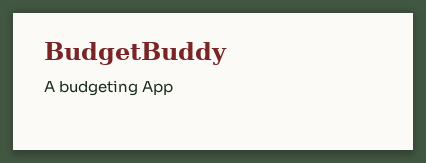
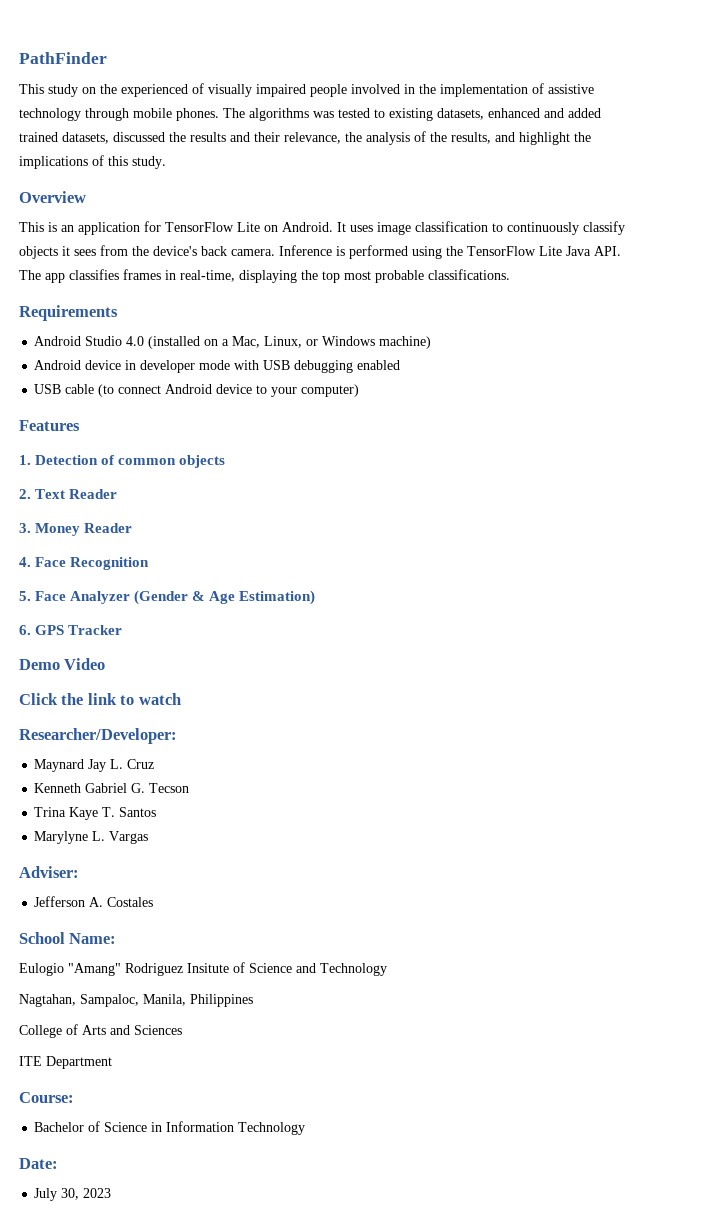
[44,42,227,65] [44,80,174,96] BudgetBuddy // A budgeting App -> [19,52,107,64] [19,83,594,97] [19,108,601,121] [19,131,591,145] [19,155,166,169] [19,191,86,203] [19,221,625,235] [19,245,621,259] [19,269,510,283] [19,305,118,321] [34,336,432,349] [34,360,401,373] [34,384,360,397] [19,420,80,431] [19,455,226,468] [19,489,118,499] [19,523,133,536] [19,557,150,570] [19,590,316,605] [19,625,123,635] [19,658,106,670] [19,693,181,705] [19,728,177,744] [34,759,155,772] [34,783,190,793] [34,807,157,820] [34,831,149,844] [19,866,79,878] [34,896,154,907] [19,932,117,944] [19,962,387,976] [19,994,253,1007] [19,1024,182,1038] [19,1056,112,1069] [19,1092,74,1103] [34,1121,306,1135] [19,1158,58,1169] [34,1188,112,1201] PathFinder // This study on the experienced of visually impaired people involved in the implementation of assistive technology through mobile phones. The algorithms was tested to existing datasets, enhanced and added trained datasets, discussed the results and their relevance, the analysis of the results, and highlight the implications of this study. // Overview // This is an application for TensorFlow Lite on Android. It uses image classification to continuously classify objects it sees from the device's back camera. Inference is performed using the TensorFlow Lite Java API. The app classifies frames in real-time, displaying the top most probable classifications. // Requirements // Android Studio 4.0 (installed on a Mac, Linux, or Windows machine) // Android device in developer mode with USB debugging enabled // USB cable (to connect Android device to your computer) // Features // 1. Detection of common objects // 2. Text Reader // 3. Money Reader // 4. Face Recognition // 5. Face Analyzer (Gender & Age Estimation) // 6. GPS Tracker // Demo Video // Click the link to watch // Researcher/Developer: // Maynard Jay L. Cruz // Kenneth Gabriel G. Tecson // Trina Kaye T. Santos // Marylyne L. Vargas // Adviser: // Jefferson A. Costales // School Name: // Eulogio "Amang" Rodriguez Insitute of Science and Technology // Nagtahan, Sampaloc, Manila, Philippines // College of Arts and Sciences // ITE Department // Course: // Bachelor of Science in Information Technology // Date: // July 30, 2023

